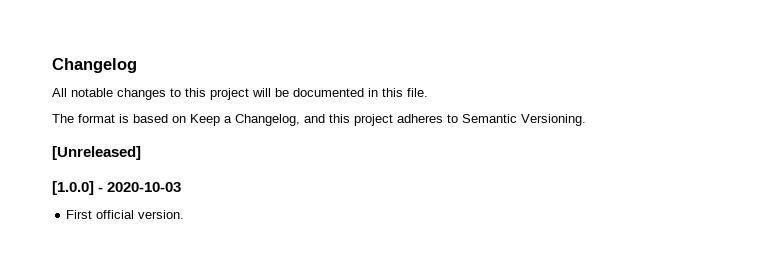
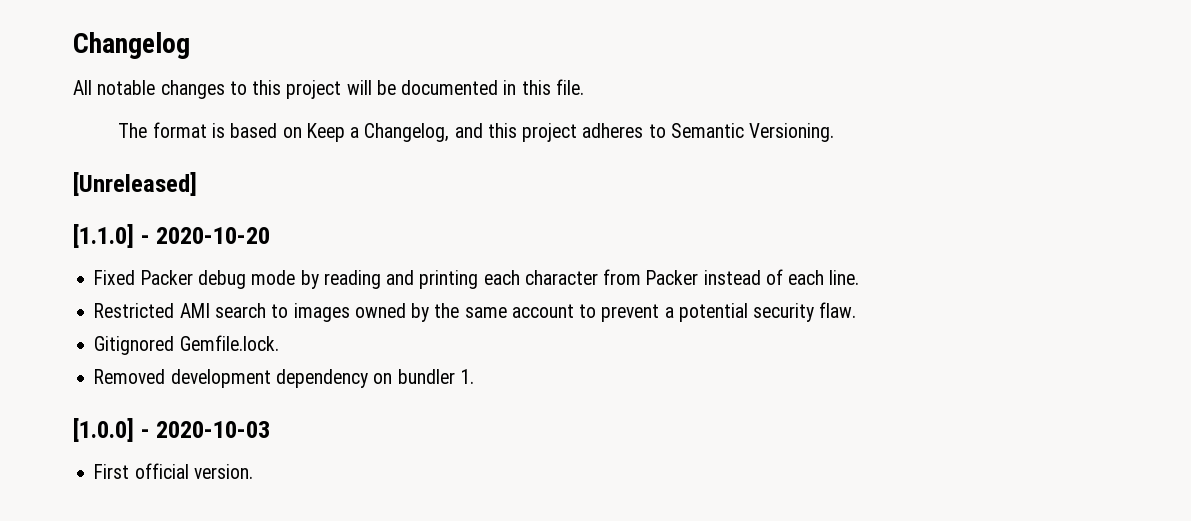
(141, 153) none -> [73,224,271,248] [94,269,860,289] [94,302,857,322] [94,335,279,355] [94,369,474,388] // [1.1.0] - 2020-10-20 // Fixed Packer debug mode by reading and printing each character from Packer instead of each line. // Restricted AMI search to images owned by the same account to prevent a potential security flaw. // Gitignored Gemfile.lock. // Removed development dependency on bundler 1.

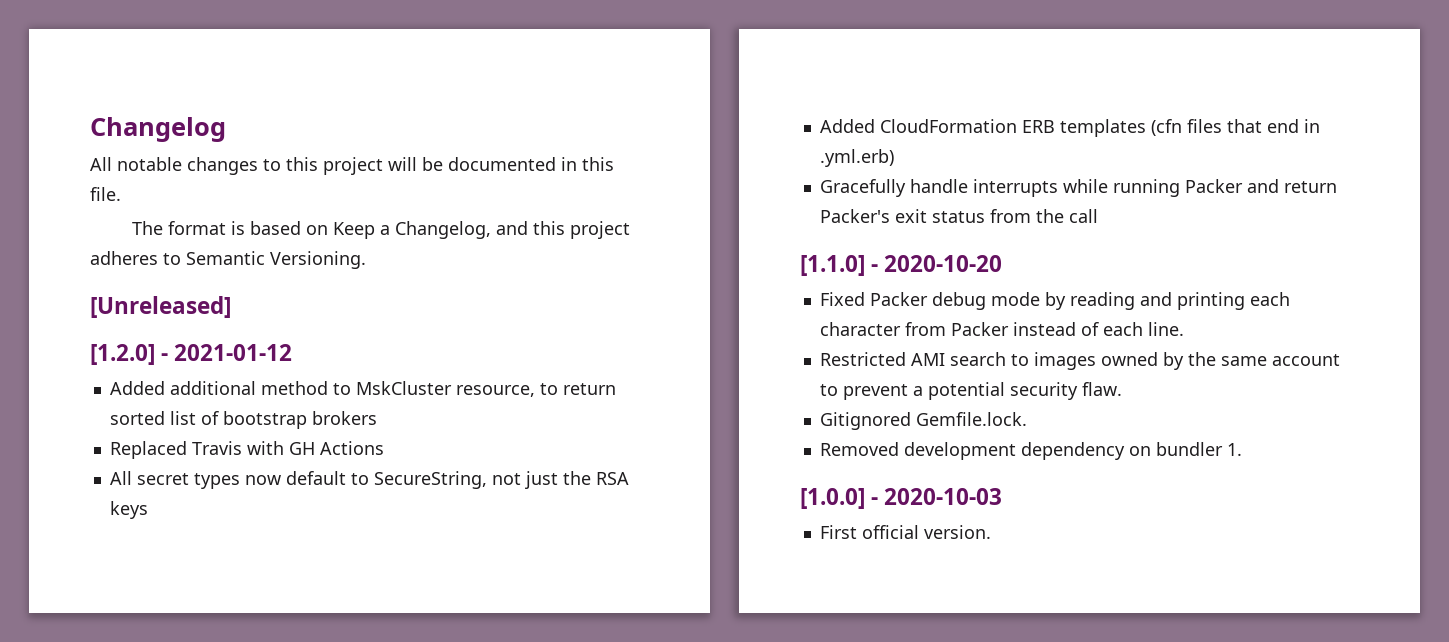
(197, 184) none -> [90,344,293,365] [109,381,616,397] [109,411,377,429] [109,441,384,459] [109,471,629,489] [109,501,148,519] [819,119,1320,137] [819,149,894,167] [819,179,1337,197] [819,209,1098,223] // [1.2.0] - 2021-01-12 // Added additional method to MskCluster resource, to return sorted list of bootstrap brokers // Replaced Travis with GH Actions // All secret types now default to SecureString, not just the RSA keys // Added CloudFormation ERB templates (cfn files that end in .yml.erb) // Gracefully handle interrupts while running Packer and return Packer's exit status from the call

